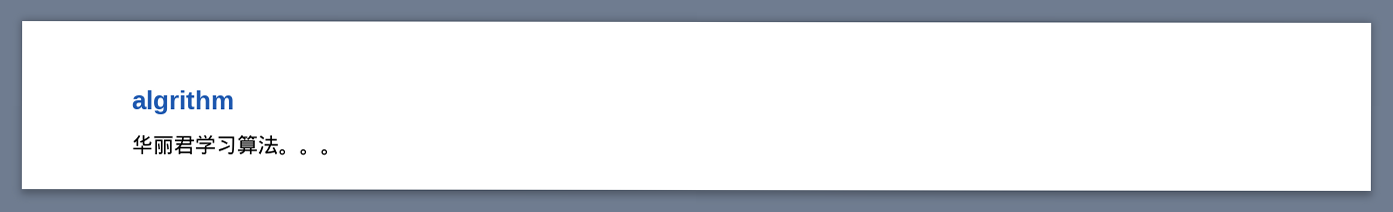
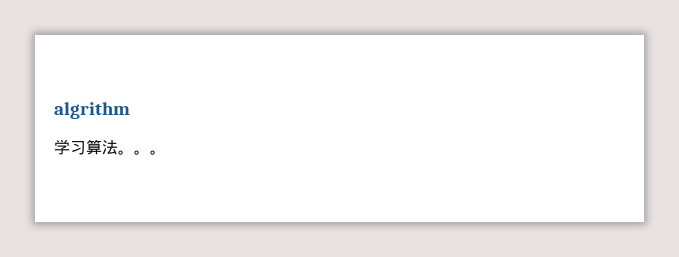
[131,134,195,156] 华丽君 -> (130, 110) none

